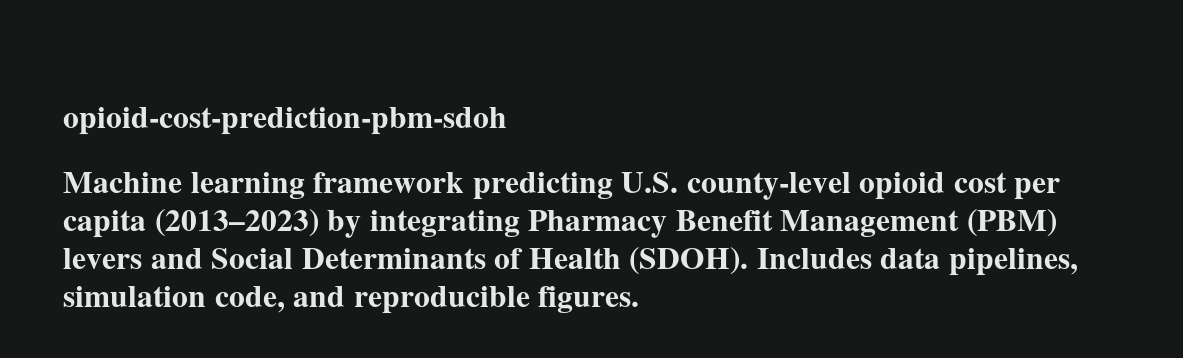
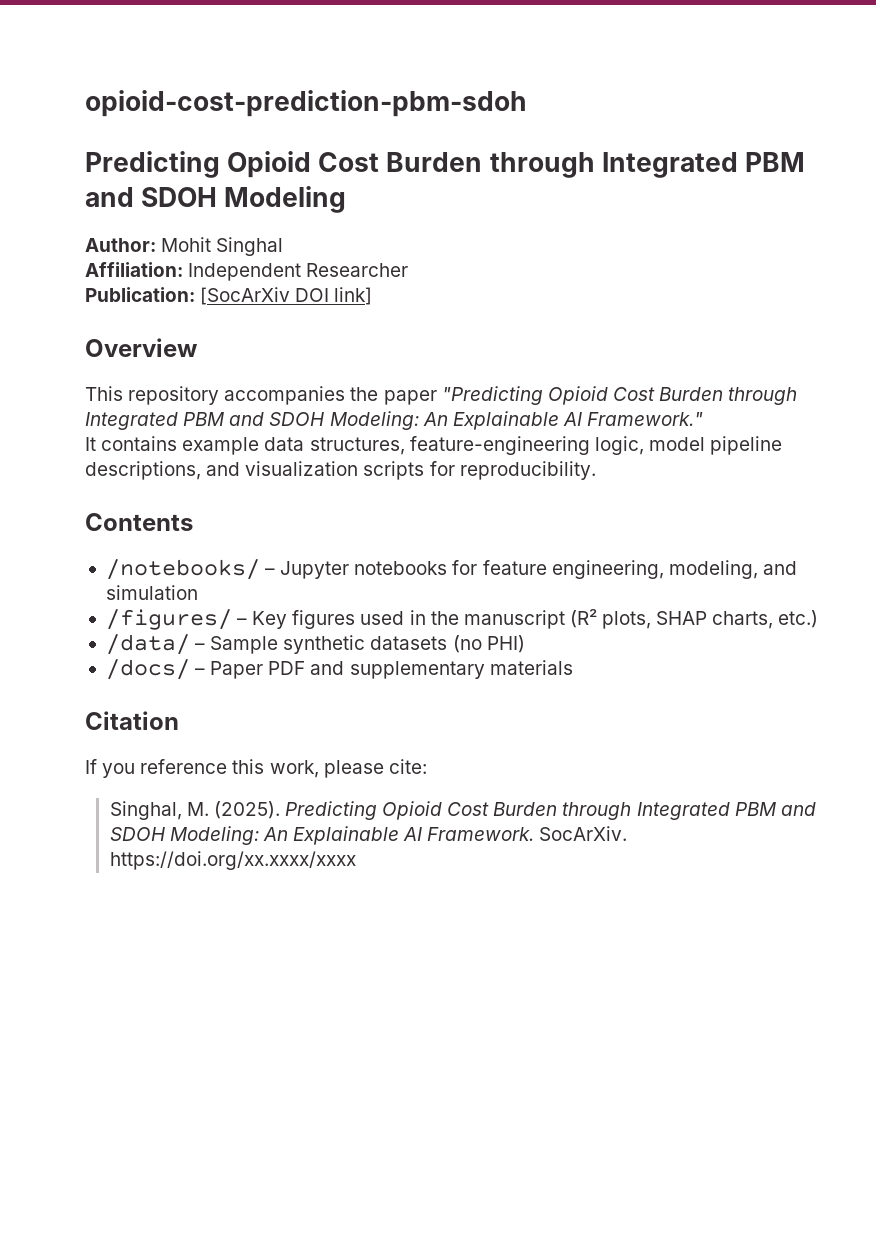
[63,172,1061,200] [63,209,1057,238] [63,247,1078,276] [63,286,640,314] Machine learning framework predicting U.S. county-level opioid cost per capita (2013–2023) by integrating Pharmacy Benefit Management (PBM) levers and Social Determinants of Health (SDOH). Includes data pipelines, simulation code, and reproducible figures. -> [85,151,805,178] [85,186,347,213] [85,237,284,256] [85,262,409,281] [85,287,373,305] [85,338,198,357] [85,386,798,405] [85,411,704,430] [85,436,783,455] [85,461,596,480] [85,513,193,531] [105,559,797,580] [105,585,198,600] [105,609,819,630] [105,634,525,655] [105,659,573,680] [85,711,179,730] [85,759,427,778] [109,801,816,820] [109,826,628,845] [109,851,356,870] Predicting Opioid Cost Burden through Integrated PBM and SDOH Modeling // Author: Mohit Singhal // Affiliation: Independent Researcher // Publication: [SocArXiv DOI link] // Overview // This repository accompanies the paper "Predicting Opioid Cost Burden through Integrated PBM and SDOH Modeling: An Explainable AI Framework." // It contains example data structures, feature-engineering logic, model pipeline descriptions, and visualization scripts for reproducibility. // Contents // /notebooks/ – Jupyter notebooks for feature engineering, modeling, and simulation // /figures/ – Key figures used in the manuscript (R² plots, SHAP charts, etc.) // /data/ – Sample synthetic datasets (no PHI) // /docs/ – Paper PDF and supplementary materials // Citation // If you reference this work, please cite: // Singhal, M. (2025). Predicting Opioid Cost Burden through Integrated PBM and SDOH Modeling: An Explainable AI Framework. SocArXiv. https://doi.org/xx.xxxx/xxxx

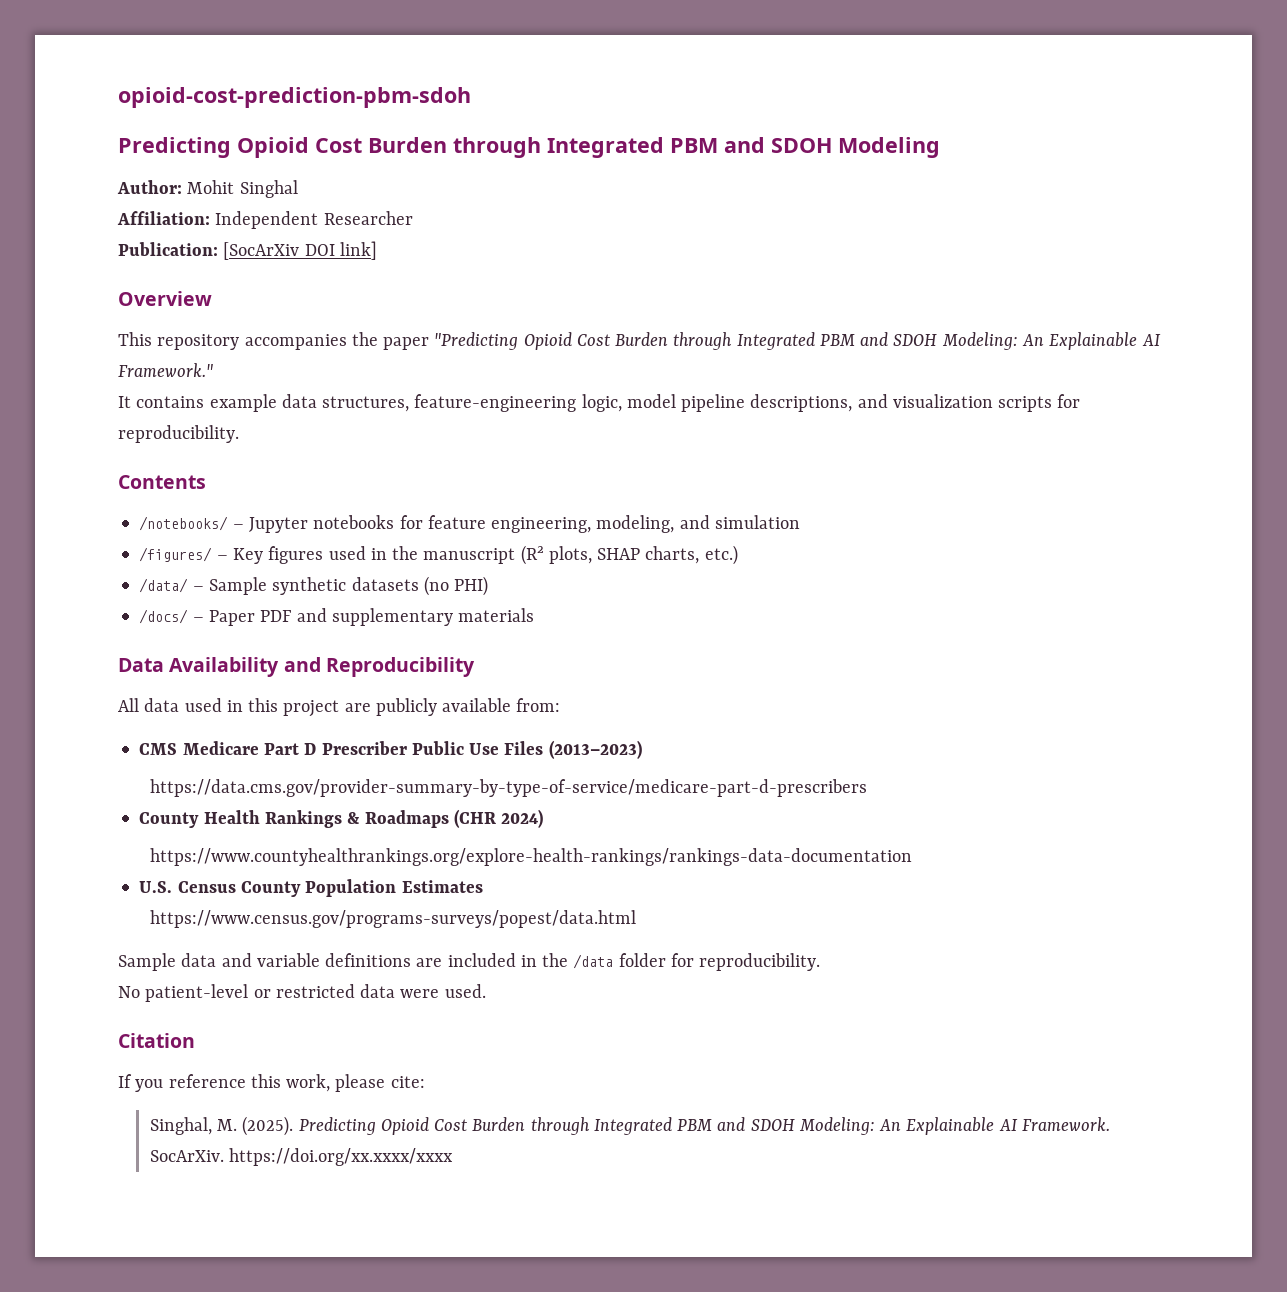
(573, 667) none -> [118,657,475,677] [118,698,561,717] [139,740,642,759] [149,779,867,797] [139,809,544,828] [149,848,912,866] [139,879,483,897] [149,910,636,928] [118,953,821,971] [118,984,486,1002] // Data Availability and Reproducibility // All data used in this project are publicly available from: // CMS Medicare Part D Prescriber Public Use Files (2013–2023) // https://data.cms.gov/provider-summary-by-type-of-service/medicare-part-d-prescribers // County Health Rankings & Roadmaps (CHR 2024) // https://www.countyhealthrankings.org/explore-health-rankings/rankings-data-documentation // U.S. Census County Population Estimates // https://www.census.gov/programs-surveys/popest/data.html // Sample data and variable definitions are included in the /data folder for reproducibility. // No patient-level or restricted data were used.

